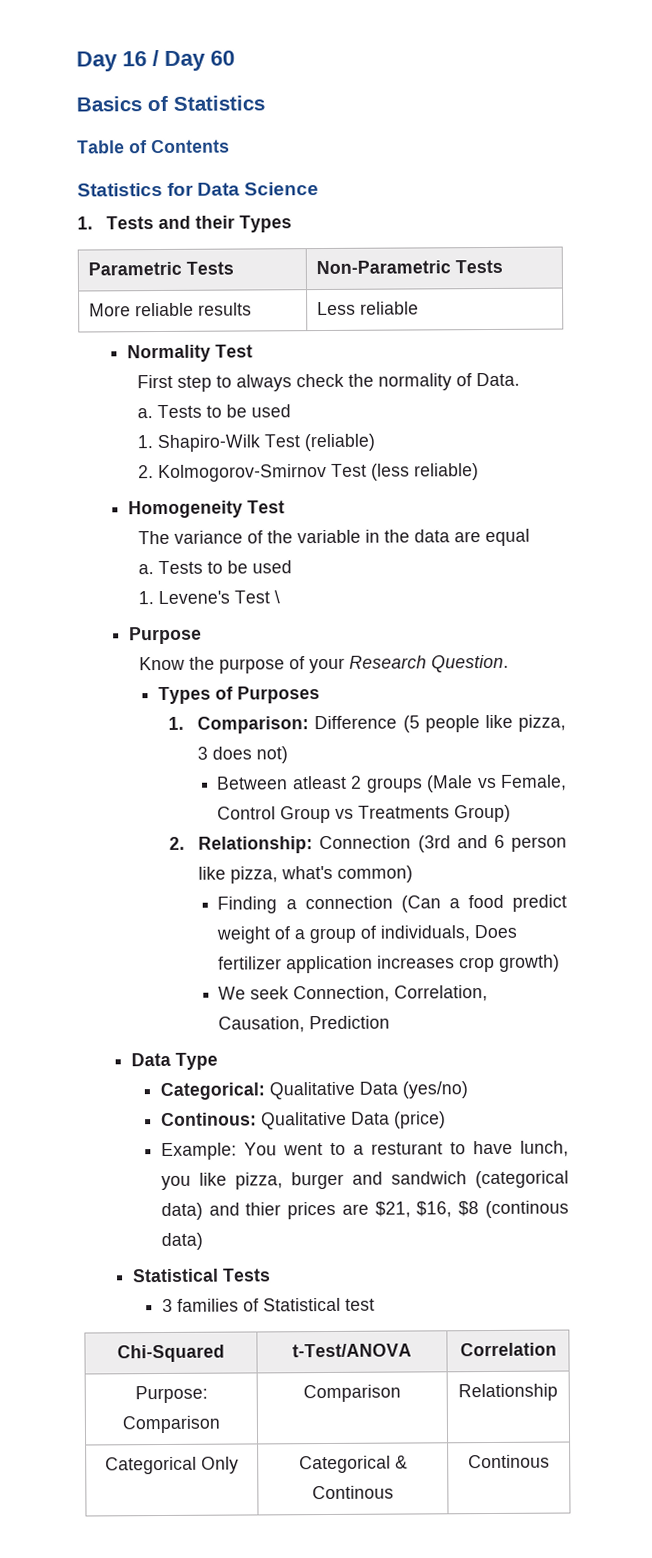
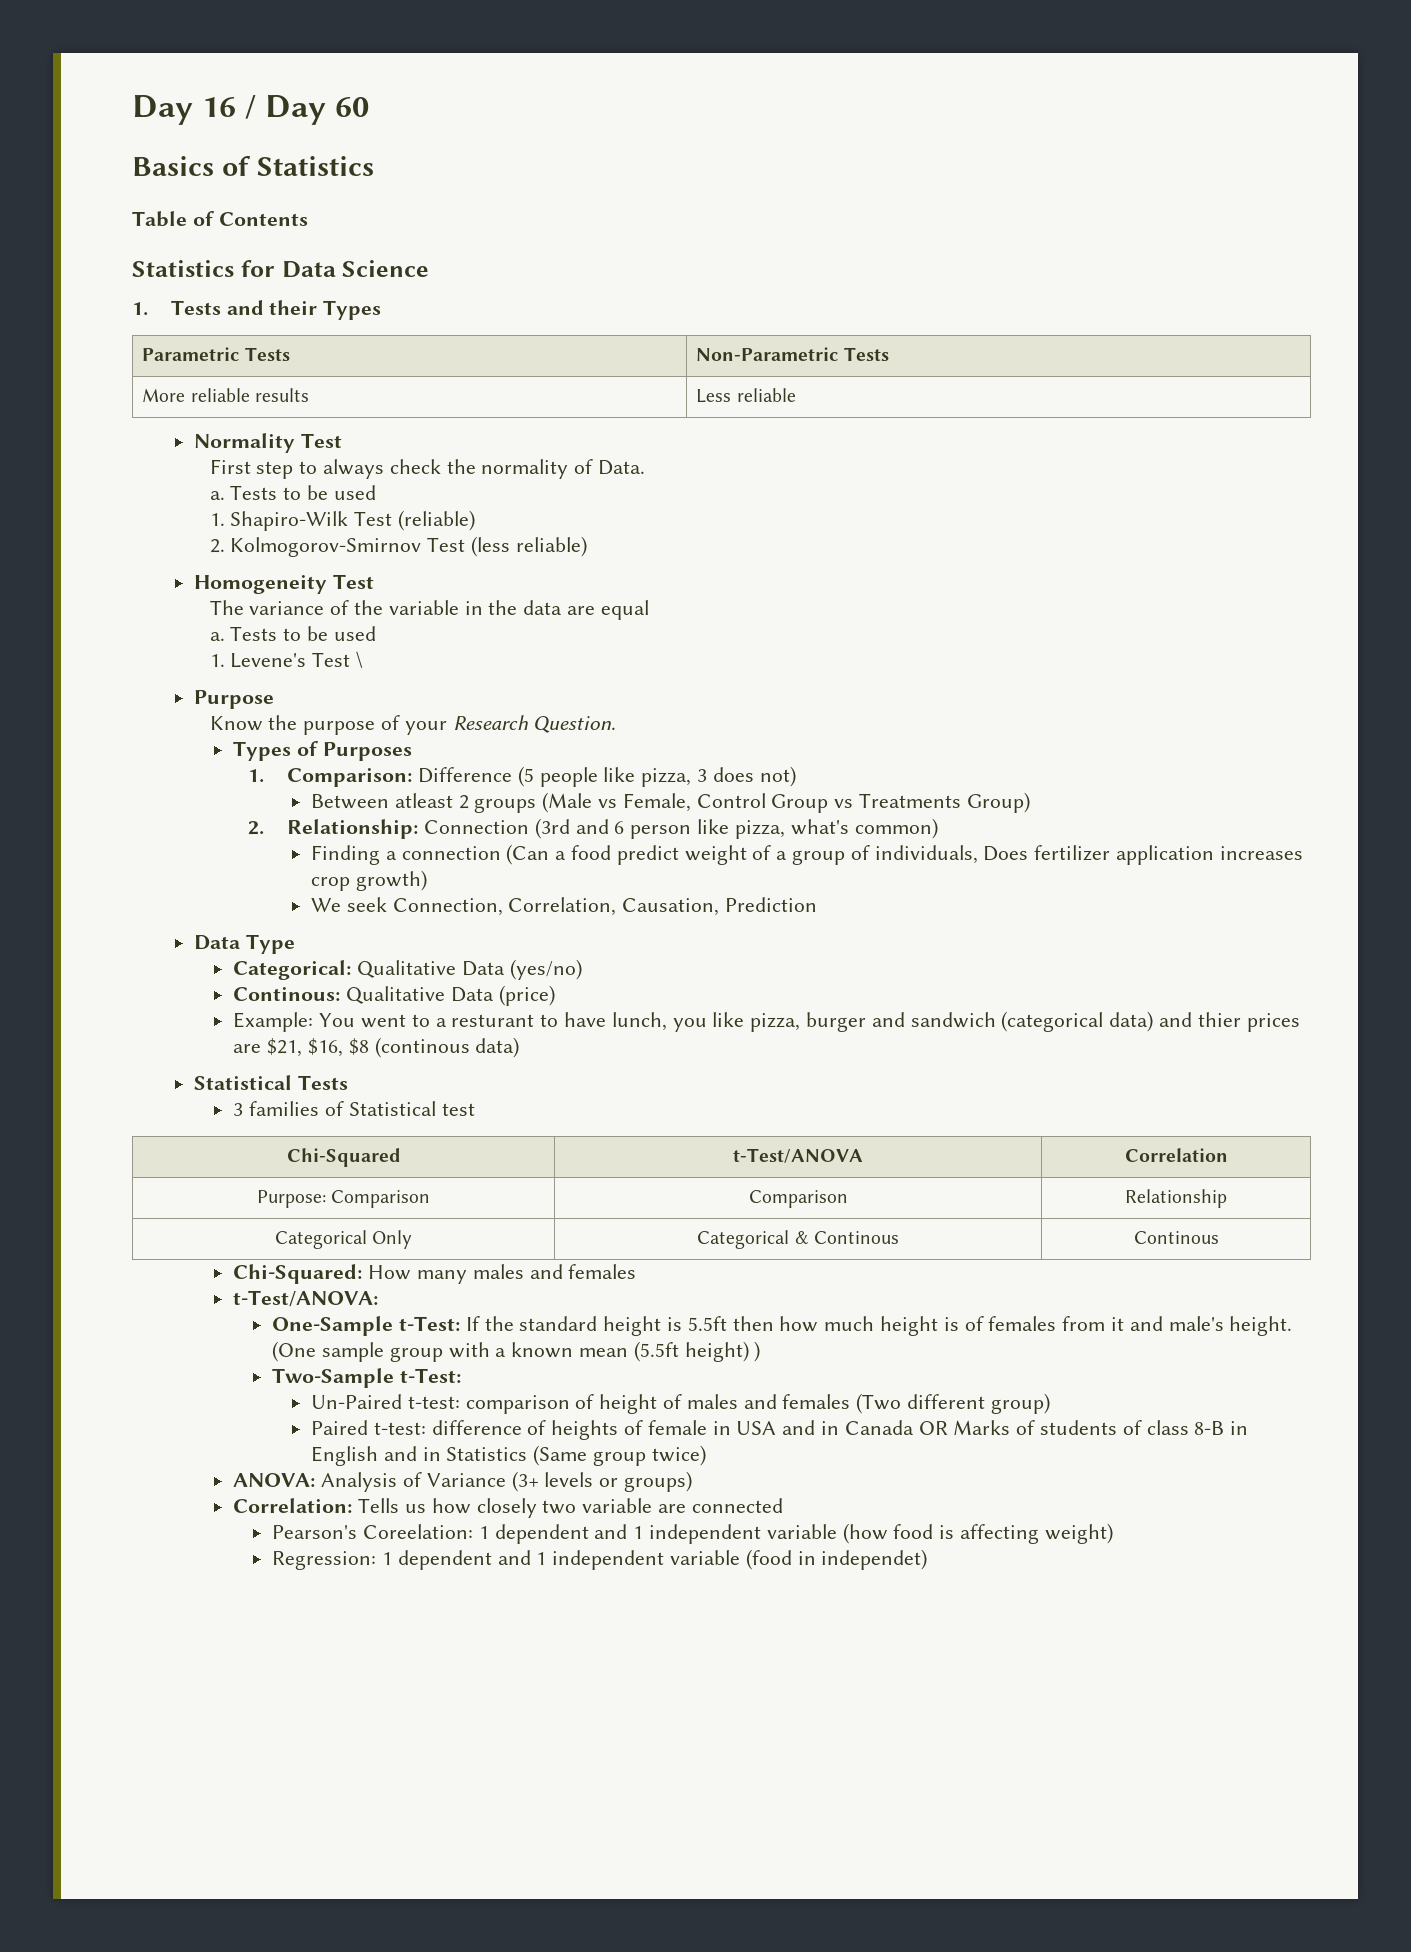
(550, 1461) none -> [233,1264,637,1284] [233,1290,379,1307] [272,1316,1293,1336] [272,1341,761,1362] [272,1368,461,1388] [310,1393,1050,1414] [310,1420,1249,1440] [310,1445,706,1466] [233,1471,692,1492] [233,1498,783,1518] [272,1523,1113,1544] [272,1549,928,1570] // Chi-Squared: How many males and females // t-Test/ANOVA: // One-Sample t-Test: If the standard height is 5.5ft then how much height is of females from it and male's height. (One sample group with a known mean (5.5ft height) ) // Two-Sample t-Test: // Un-Paired t-test: comparison of height of males and females (Two different group) // Paired t-test: difference of heights of female in USA and in Canada OR Marks of students of class 8-B in English and in Statistics (Same group twice) // ANOVA: Analysis of Variance (3+ levels or groups) // Correlation: Tells us how closely two variable are connected // Pearson's Coreelation: 1 dependent and 1 independent variable (how food is affecting weight) // Regression: 1 dependent and 1 independent variable (food in independet)

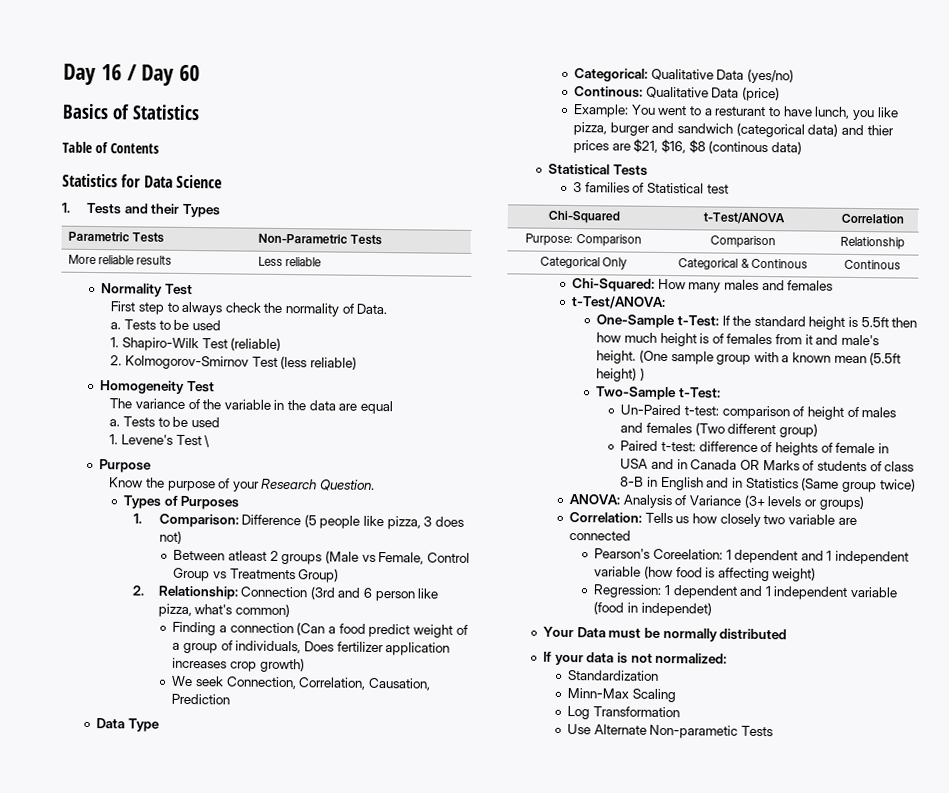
(928, 1559) none -> [542,626,788,642] [542,651,728,666] [568,669,660,681] [567,687,676,703] [567,705,680,720] [567,723,774,739] // Your Data must be normally distributed // If your data is not normalized: // Standardization // Minn-Max Scaling // Log Transformation // Use Alternate Non-parametic Tests

